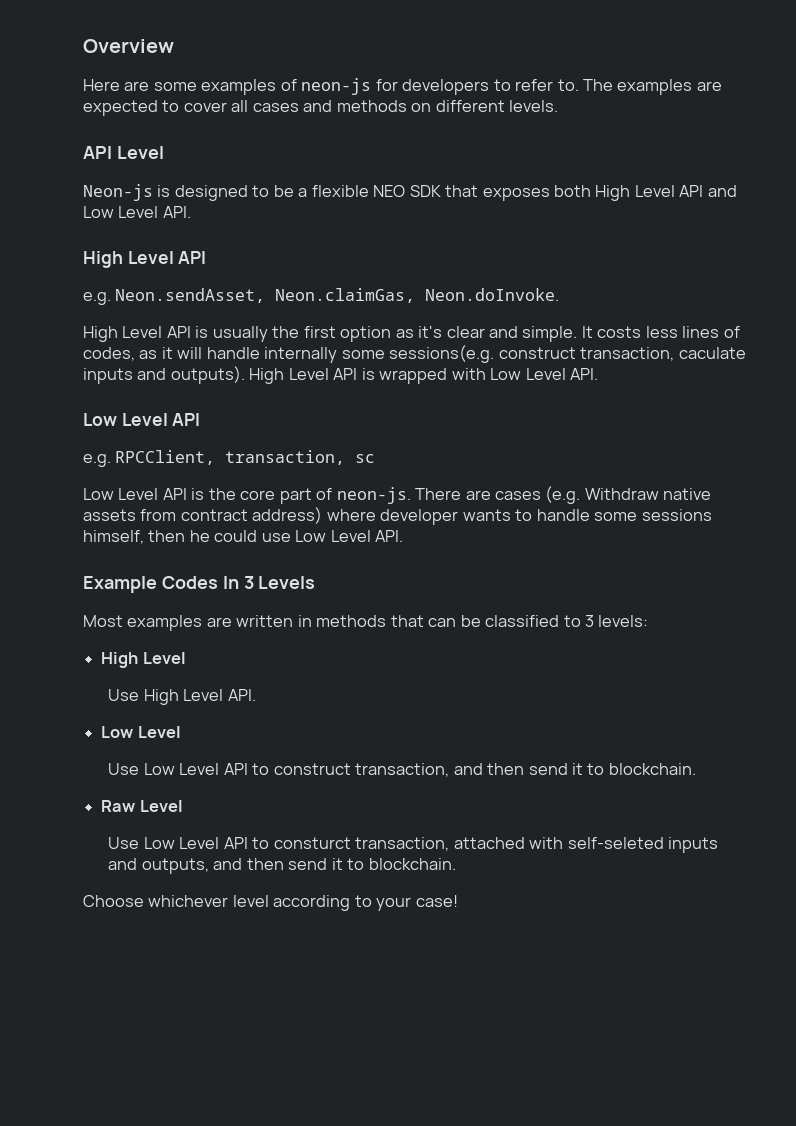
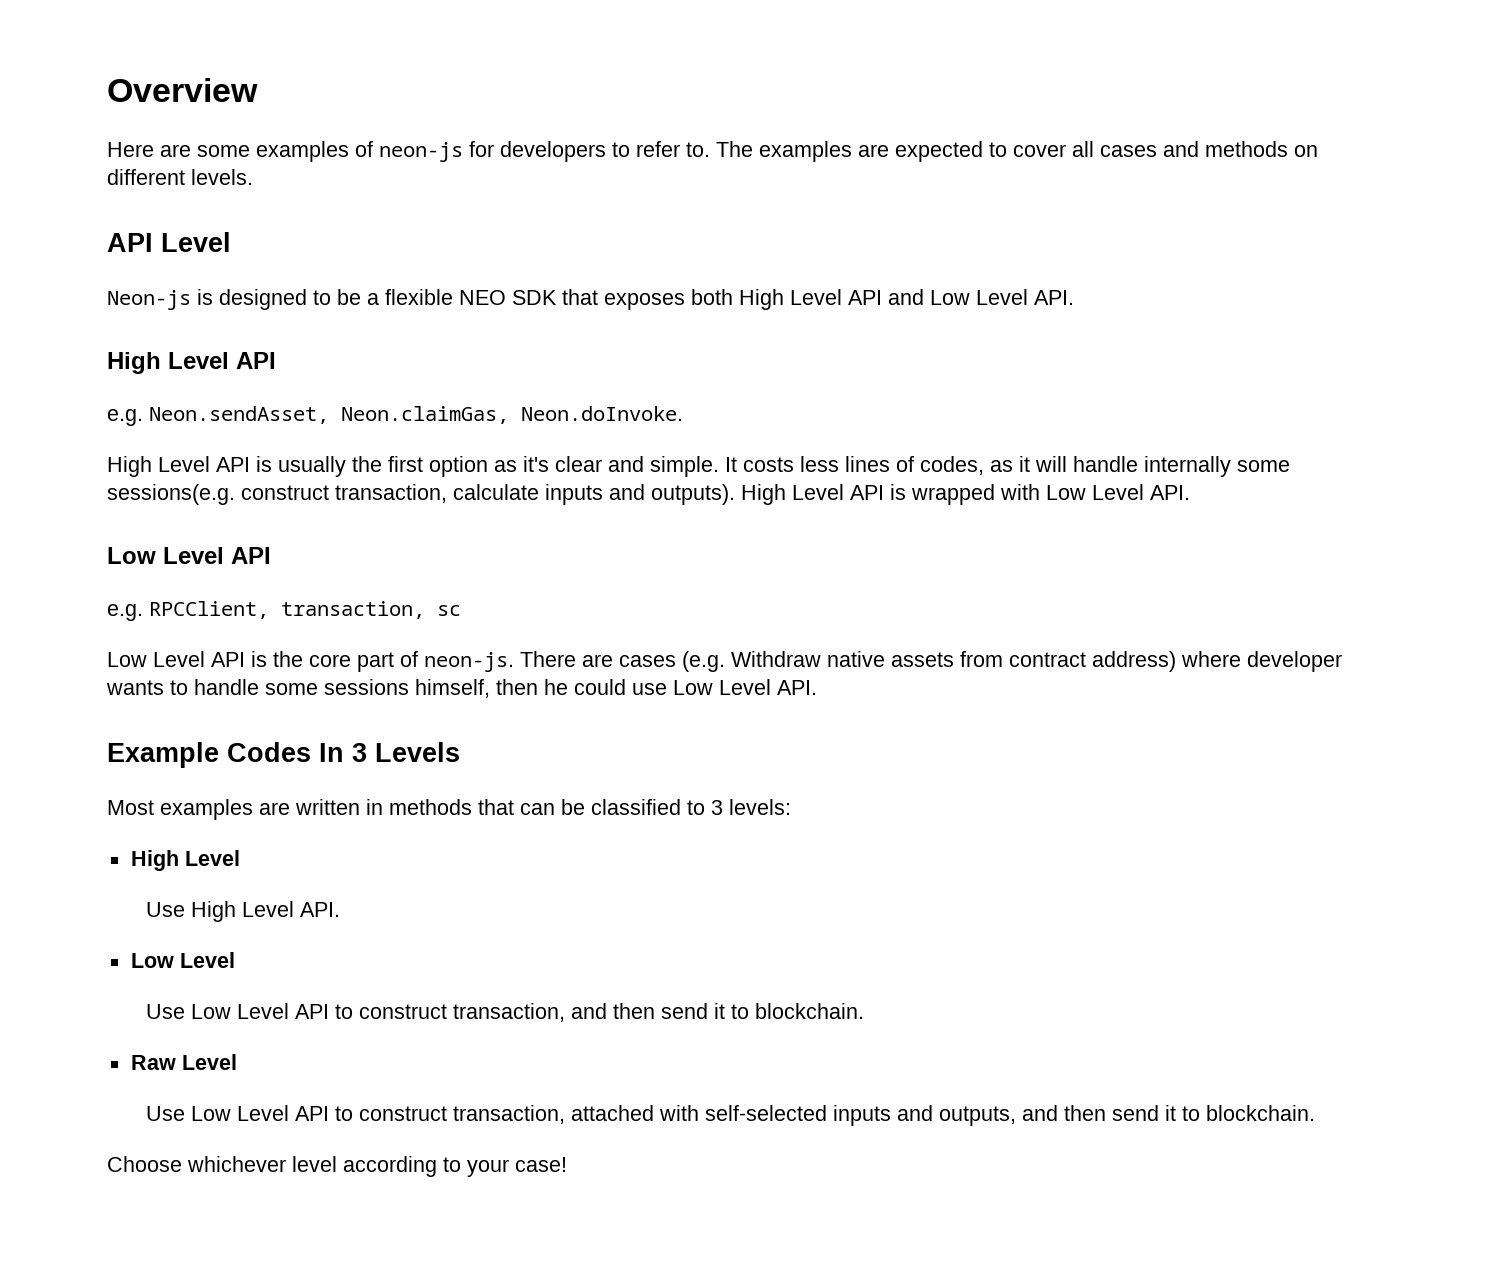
[678,347,746,359] caculate -> [453,484,539,500] calculate
[273,837,351,849] consturct -> [359,1106,448,1121] construct
[567,837,664,849] self-seleted -> [705,1105,828,1121] self-selected

